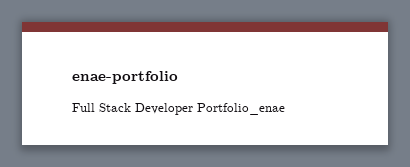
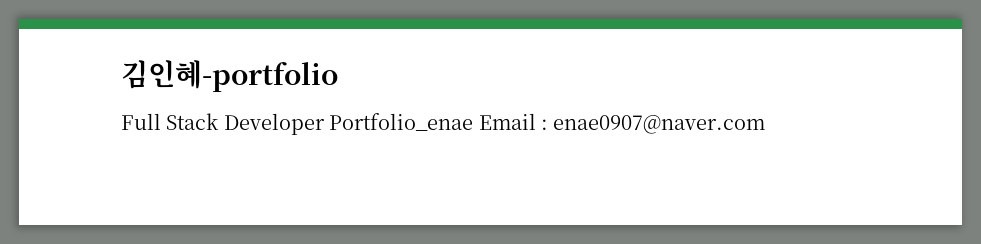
[72,71,178,84] enae-portfolio -> [121,60,338,92] 김인혜-portfolio
(285, 109) none -> [478,113,766,134] Email : enae0907@naver.com

